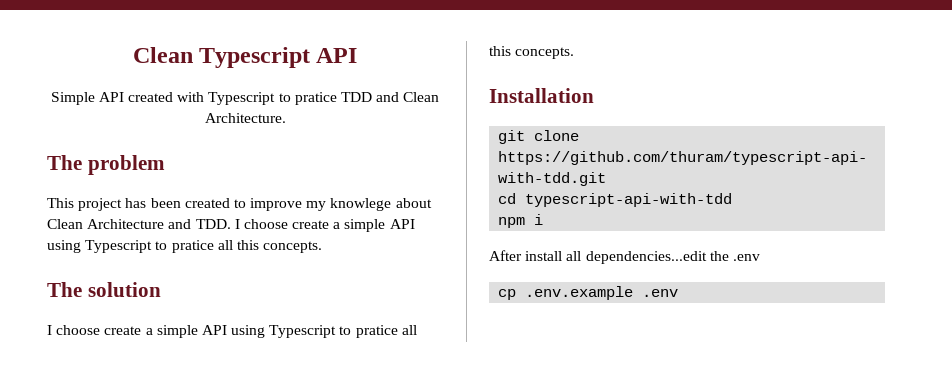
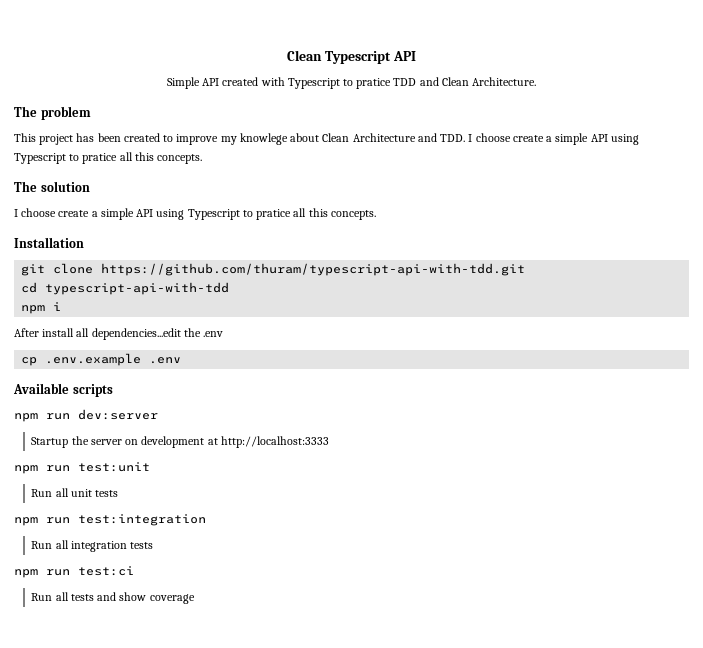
(679, 293) none -> [13,383,113,397] [14,409,158,422] [31,436,329,448] [14,462,150,474] [31,488,119,497] [14,514,206,526] [31,540,154,552] [14,566,134,578] [31,592,195,604] // Available scripts // npm run dev:server // Startup the server on development at http://localhost:3333 // npm run test:unit // Run all unit tests // npm run test:integration // Run all integration tests // npm run test:ci // Run all tests and show coverage

